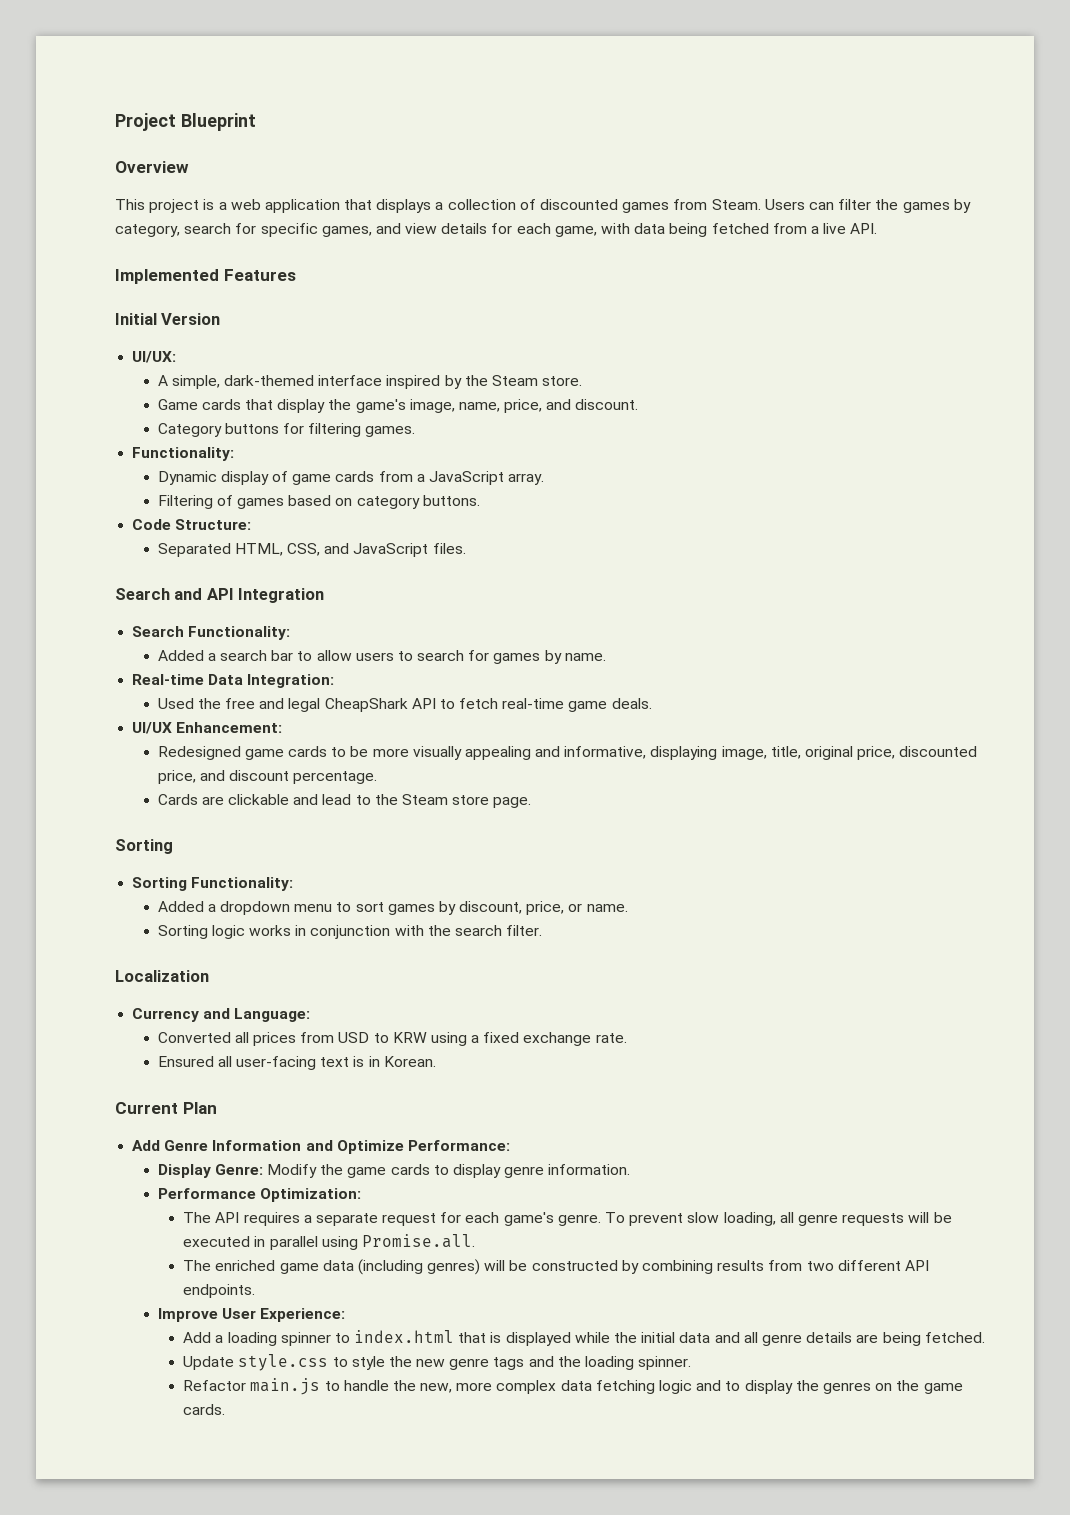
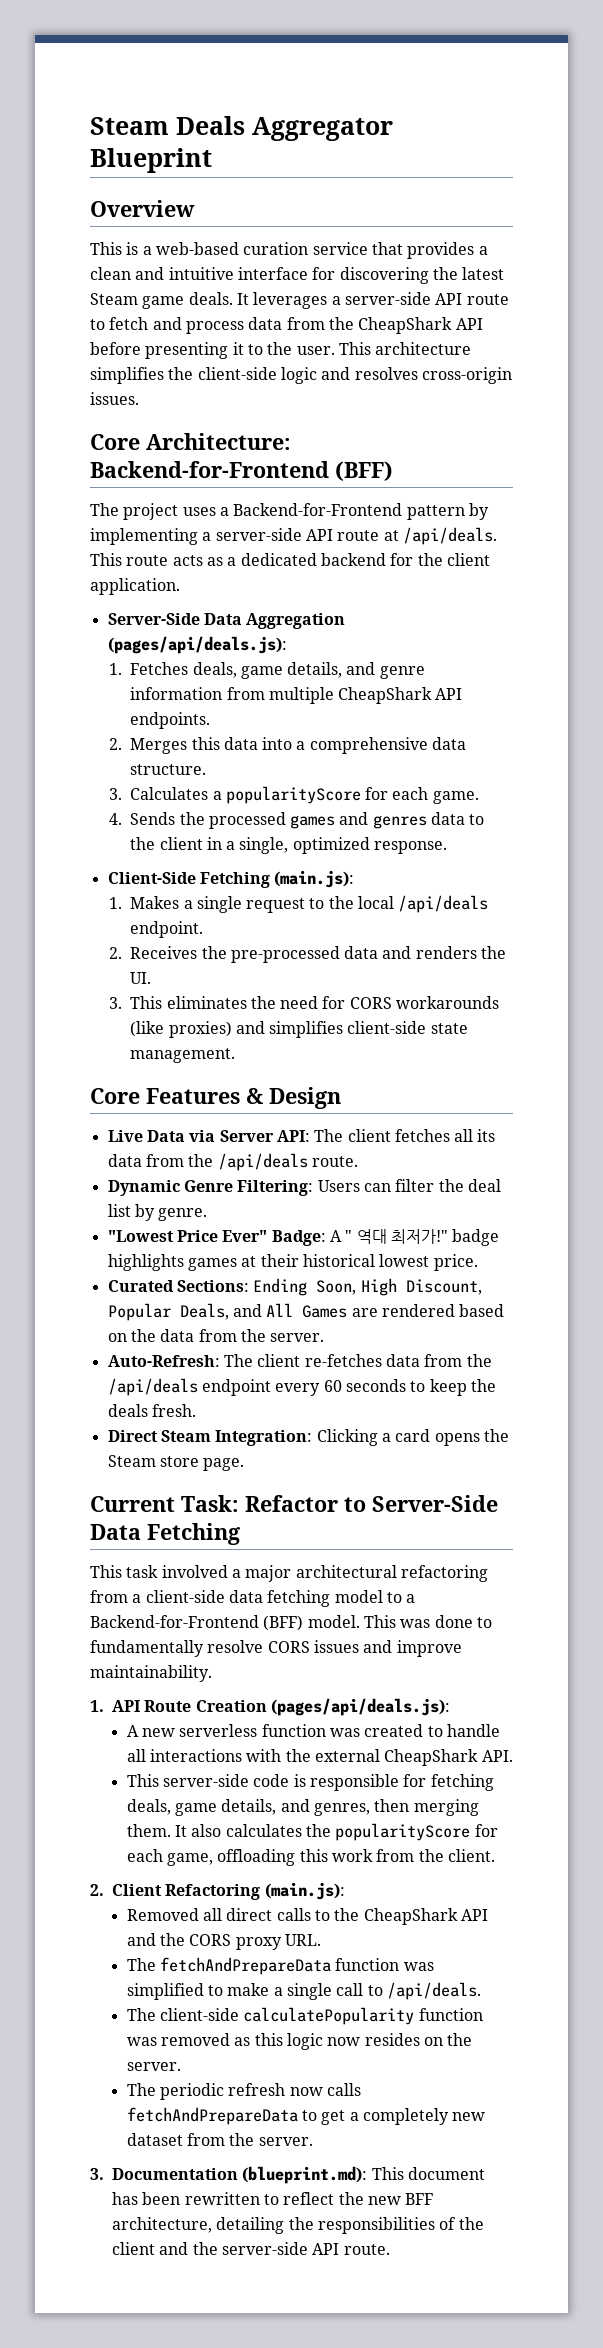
[115,113,176,131] Project -> [90,116,393,141] Steam Deals Aggregator
[149,199,200,213] project -> (122, 248) none
[230,199,971,213] [115,223,878,237] [115,269,296,284] [115,313,221,325] [132,351,177,363] [157,375,583,389] [157,399,639,413] [157,423,416,437] [132,447,235,461] [157,471,545,485] [157,495,480,509] [132,519,252,530] [157,543,466,557] [115,588,325,603] [132,626,291,640] [157,650,606,664] [132,674,335,688] [157,698,652,712] [132,722,283,734] [157,746,978,760] [157,770,378,784] [157,794,532,808] [115,839,173,854] [132,877,294,891] [157,901,628,915] [157,925,543,939] [115,970,209,982] [132,1008,311,1022] [157,1032,627,1046] [157,1056,436,1070] [115,1102,217,1114] [132,1140,510,1154] [157,1164,631,1178] [157,1188,361,1202] [183,1212,952,1226] [183,1234,475,1250] [183,1259,929,1275] [183,1284,256,1298] [157,1308,345,1322] [183,1330,985,1346] [183,1354,692,1371] [183,1378,963,1395] [183,1404,226,1415] web application that displays a collection of discounted games from Steam. Users can filter the games by category, search for specific games, and view details for each game, with data being fetched from a live API. // Implemented Features // Initial Version // UI/UX: // A simple, dark-themed interface inspired by the Steam store. // Game cards that display the game's image, name, price, and discount. // Category buttons for filtering games. // Functionality: // Dynamic display of game cards from a JavaScript array. // Filtering of games based on category buttons. // Code Structure: // Separated HTML, CSS, and JavaScript files. // Search and API Integration // Search Functionality: // Added a search bar to allow users to search for games by name. // Real-time Data Integration: // Used the free and legal CheapShark API to fetch real-time game deals. // UI/UX Enhancement: // Redesigned game cards to be more visually appealing and informative, displaying image, title, original price, discounted price, and discount percentage. // Cards are clickable and lead to the Steam store page. // Sorting // Sorting Functionality: // Added a dropdown menu to sort games by discount, price, or name. // Sorting logic works in conjunction with the search filter. // Localization // Currency and Language: // Converted all prices from USD to KRW using a fixed exchange rate. // Ensured all user-facing text is in Korean. // Current Plan // Add Genre Information and Optimize Performance: // Display Genre: Modify the game cards to display genre information. // Performance Optimization: // The API requires a separate request for each game's genre. To prevent slow loading, all genre requests will be executed in parallel using Promise.all. // The enriched game data (including genres) will be constructed by combining results from two different API endpoints. // Improve User Experience: // Add a loading spinner to index.html that is displayed while the initial data and all genre details are being fetched. // Update style.css to style the new genre tags and the loading spinner. // Refactor main.js to handle the new, more complex data fetching logic and to display the genres on the game cards. -> [155,242,488,259] [90,267,505,284] [90,292,509,309] [90,317,483,334] [90,342,472,359] [90,367,512,384] [90,392,139,405] [90,433,291,450] [90,461,393,481] [90,503,489,520] [90,527,497,545] [90,553,490,566] [90,578,180,595] [107,613,346,629] [107,636,287,654] [109,662,425,679] [130,687,463,704] [130,712,211,729] [109,737,467,754] [130,764,207,775] [109,786,479,804] [109,812,485,829] [130,837,448,854] [107,870,355,888] [109,895,489,913] [130,921,204,938] [109,946,507,963] [130,972,152,984] [109,996,500,1009] [130,1021,468,1038] [130,1048,236,1063] [90,1087,341,1109] [107,1129,496,1142] [107,1153,358,1171] [107,1179,501,1196] [107,1204,208,1221] [107,1229,500,1246] [107,1254,478,1271] [107,1278,482,1296] [107,1303,505,1321] [107,1329,325,1342] [107,1354,492,1367] [107,1378,496,1396] [107,1404,196,1417] [107,1429,509,1446] [107,1455,245,1471] [90,1495,498,1512] [90,1523,240,1545] [90,1565,488,1582] [90,1590,416,1607] [90,1615,492,1631] [90,1640,462,1657] [90,1665,212,1682] [90,1698,450,1716] [126,1724,501,1737] [126,1749,513,1766] [126,1774,494,1791] [126,1799,479,1816] [126,1823,498,1841] [126,1849,496,1866] [90,1882,345,1900] [126,1908,489,1925] [126,1933,322,1950] [126,1957,434,1975] [126,1982,482,2000] [126,2007,483,2025] [126,2033,473,2050] [126,2062,181,2071] [126,2083,362,2100] [126,2107,486,2125] [126,2133,313,2146] [90,2166,485,2184] [112,2192,434,2205] [112,2217,484,2234] [112,2242,390,2255] web-based curation service that provides a clean and intuitive interface for discovering the latest Steam game deals. It leverages a server-side API route to fetch and process data from the CheapShark API before presenting it to the user. This architecture simplifies the client-side logic and resolves cross-origin issues. // Core Architecture: Backend-for-Frontend (BFF) // The project uses a Backend-for-Frontend pattern by implementing a server-side API route at /api/deals. This route acts as a dedicated backend for the client application. // Server-Side Data Aggregation (pages/api/deals.js): // 1. Fetches deals, game details, and genre information from multiple CheapShark API endpoints. // 2. Merges this data into a comprehensive data structure. // 3. Calculates a popularityScore for each game. // 4. Sends the processed games and genres data to the client in a single, optimized response. // Client-Side Fetching (main.js): // 1. Makes a single request to the local /api/deals endpoint. // 2. Receives the pre-processed data and renders the UI. // 3. This eliminates the need for CORS workarounds (like proxies) and simplifies client-side state management. // Core Features & Design // Live Data via Server API: The client fetches all its data from the /api/deals route. // Dynamic Genre Filtering: Users can filter the deal list by genre. // "Lowest Price Ever" Badge: A " 역대 최저가!" badge highlights games at their historical lowest price. // Curated Sections: Ending Soon, High Discount, Popular Deals, and All Games are rendered based on the data from the server. // Auto-Refresh: The client re-fetches data from the /api/deals endpoint every 60 seconds to keep the deals fresh. // Direct Steam Integration: Clicking a card opens the Steam store page. // Current Task: Refactor to Server-Side Data Fetching // This task involved a major architectural refactoring from a client-side data fetching model to a Backend-for-Frontend (BFF) model. This was done to fundamentally resolve CORS issues and improve maintainability. // 1. API Route Creation (pages/api/deals.js): // A new serverless function was created to handle all interactions with the external CheapShark API. // This server-side code is responsible for fetching deals, game details, and genres, then merging them. It also calculates the popularityScore for each game, offloading this work from the client. // 2. Client Refactoring (main.js): // Removed all direct calls to the CheapShark API and the CORS proxy URL. // The fetchAndPrepareData function was simplified to make a single call to /api/deals. // The client-side calculatePopularity function was removed as this logic now resides on the server. // The periodic refresh now calls fetchAndPrepareData to get a completely new dataset from the server. // 3. Documentation (blueprint.md): This document has been rewritten to reflect the new BFF architecture, detailing the responsibilities of the client and the server-side API route.

